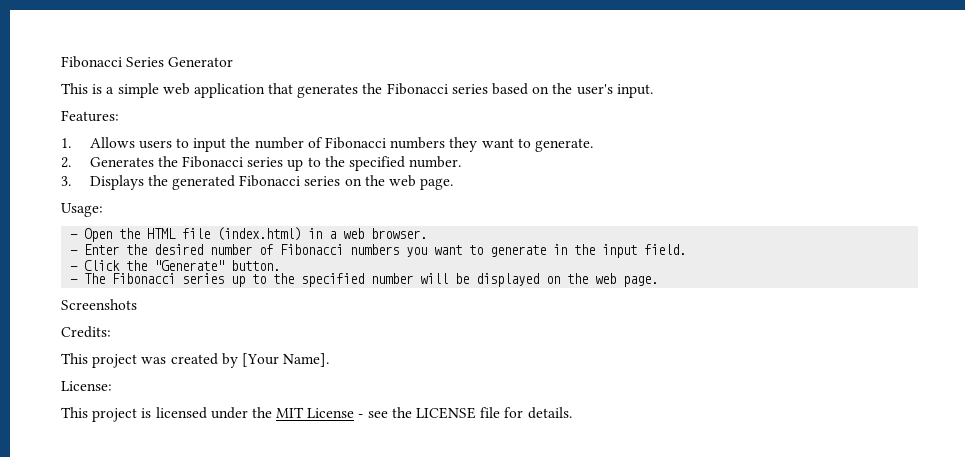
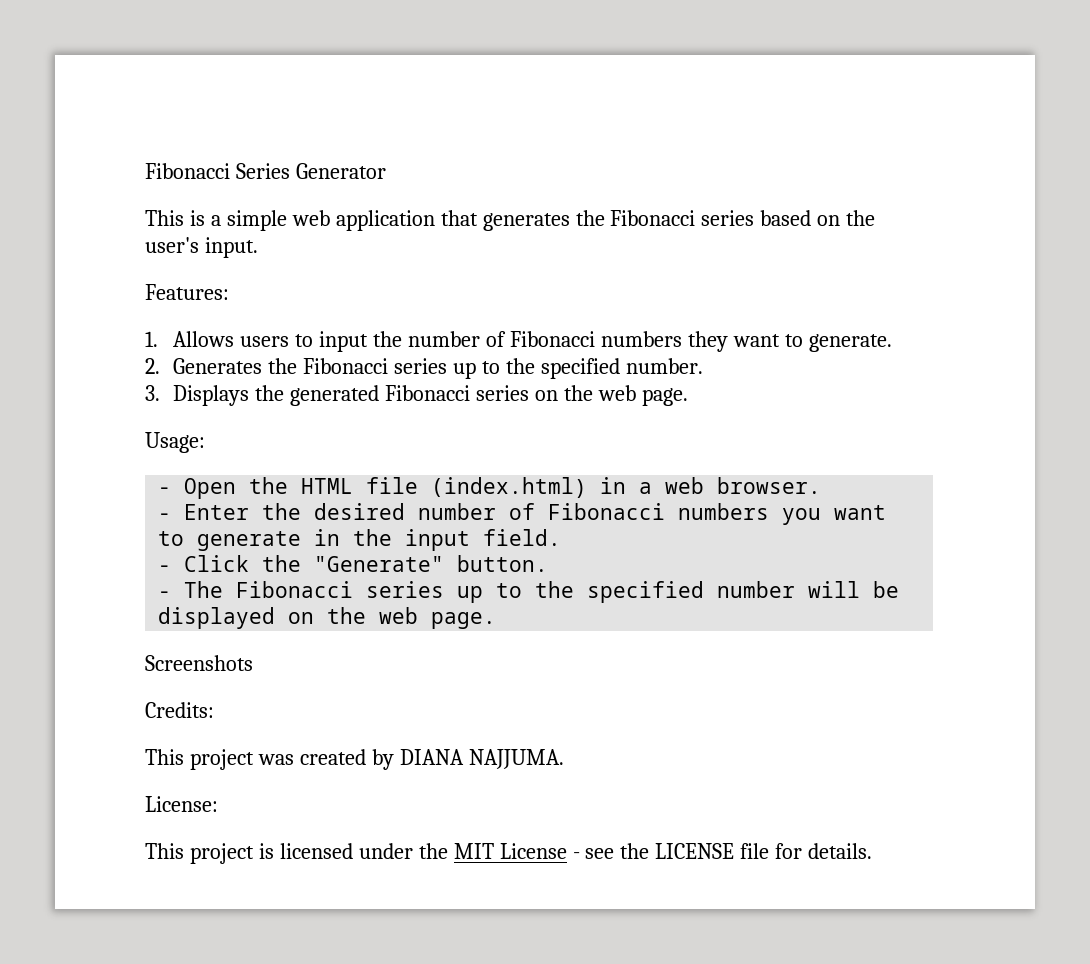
[241,353,330,367] [Your Name]. -> [399,749,564,769] DIANA NAJJUMA.

